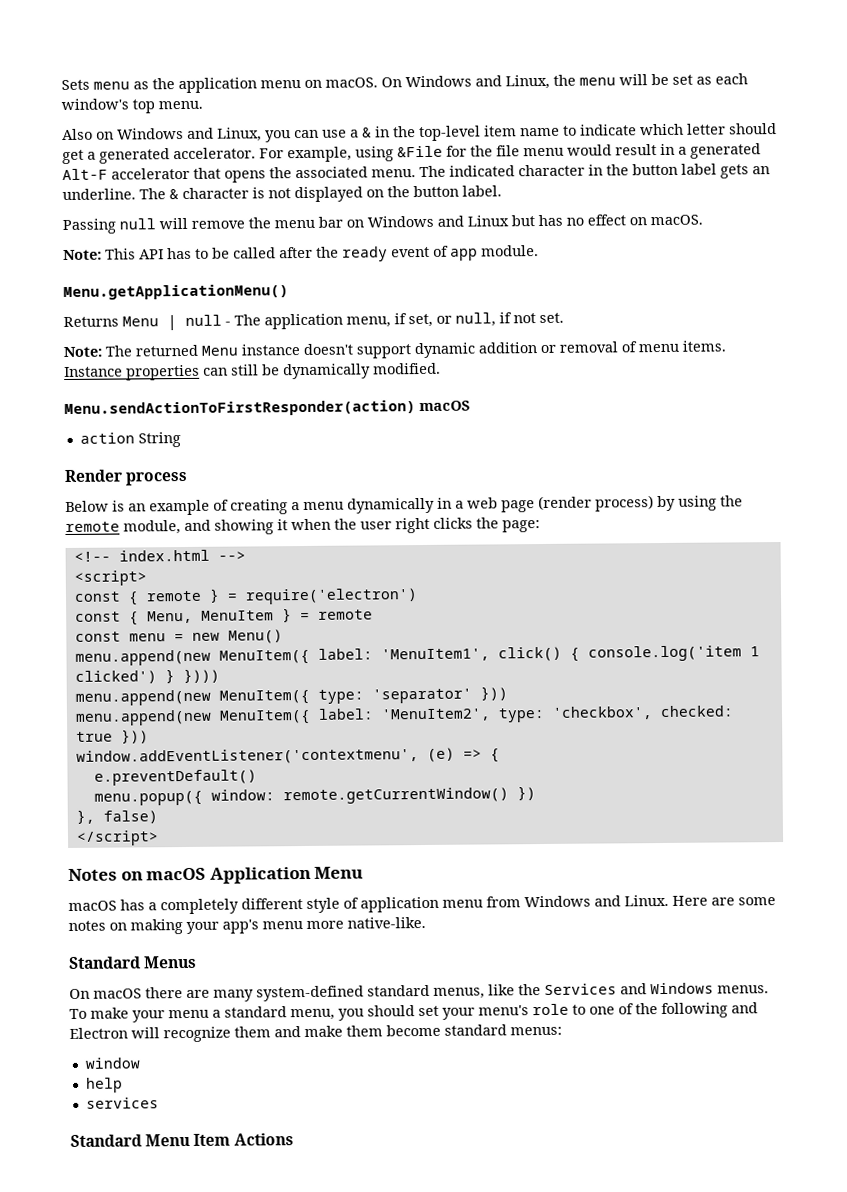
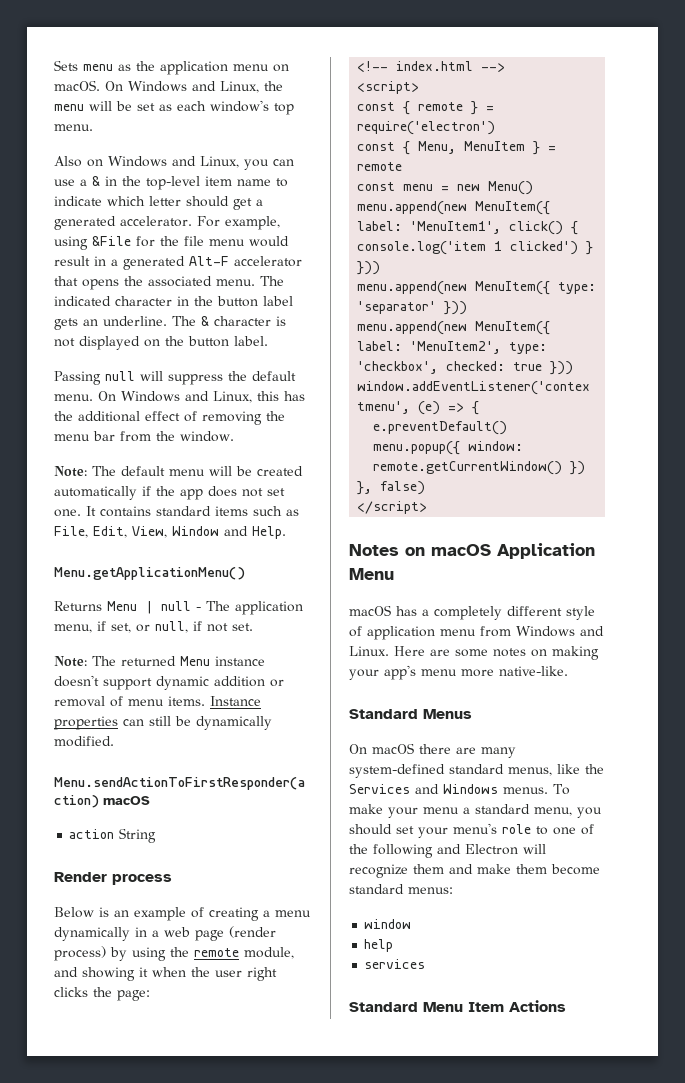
[191,214,703,229] [63,245,539,262] remove the menu bar on Windows and Linux but has no effect on macOS. // Note: This API has to be called after the ready event of app module. -> [168,371,296,385] [54,391,305,403] [54,411,285,425] [54,431,234,442] [54,466,303,477] [54,486,285,500] [54,506,299,517] [54,526,286,539] suppress the default menu. On Windows and Linux, this has the additional effect of removing the menu bar from the window. // Note: The default menu will be created automatically if the app does not set one. It contains standard items such as File, Edit, View, Window and Help.
[182,668,220,684] }))) -> [357,261,381,275] }))

